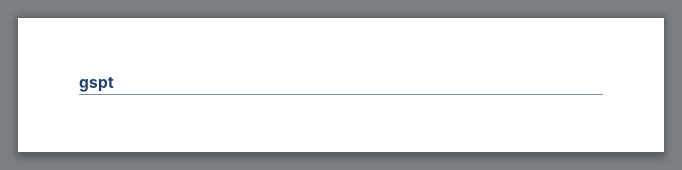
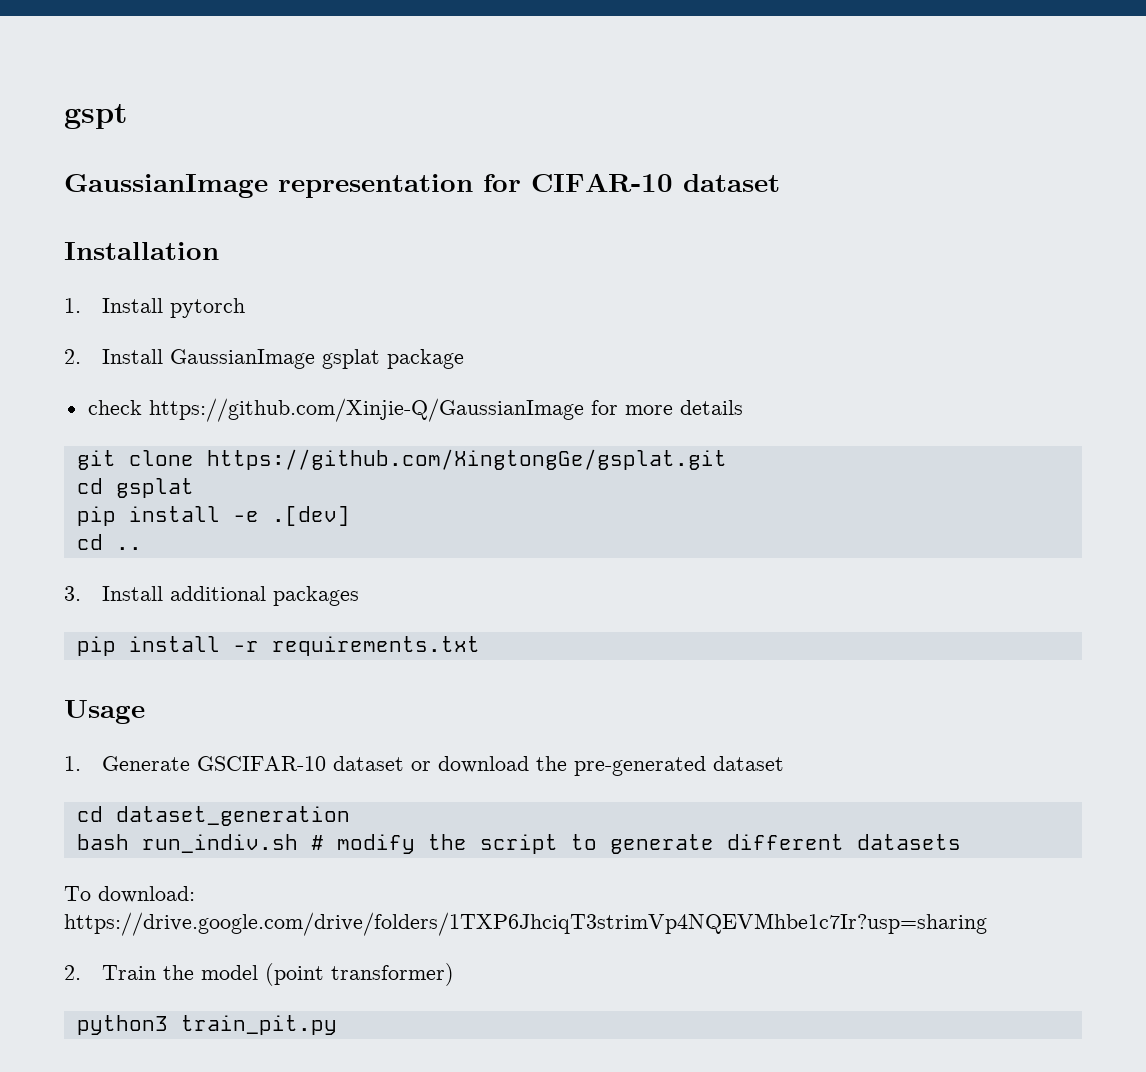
(114, 84) none -> [64,173,780,198] [64,242,219,260] [64,298,246,318] [64,349,465,369] [87,398,743,422] [76,449,727,470] [76,478,194,498] [76,506,350,526] [76,534,142,550] [64,586,360,606] [76,636,480,656] [64,700,145,724] [64,756,785,776] [76,806,350,826] [76,834,961,854] [64,886,195,903] [64,912,987,936] [64,963,455,986] [76,1015,337,1035] // GaussianImage representation for CIFAR-10 dataset // Installation // 1. Install pytorch // 2. Install GaussianImage gsplat package // check https://github.com/Xinjie-Q/GaussianImage for more details // git clone https://github.com/XingtongGe/gsplat.git // cd gsplat // pip install -e .[dev] // cd .. // 3. Install additional packages // pip install -r requirements.txt // Usage // 1. Generate GSCIFAR-10 dataset or download the pre-generated dataset // cd dataset_generation // bash run_indiv.sh # modify the script to generate different datasets // To download: https://drive.google.com/drive/folders/1TXP6JhciqT3strimVp4NQEVMhbe1c7Ir?usp=sharing // 2. Train the model (point transformer) // python3 train_pit.py

